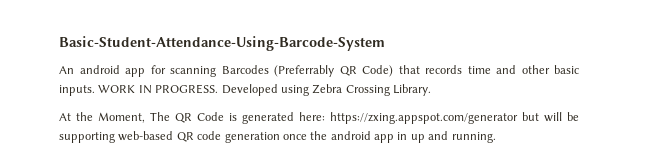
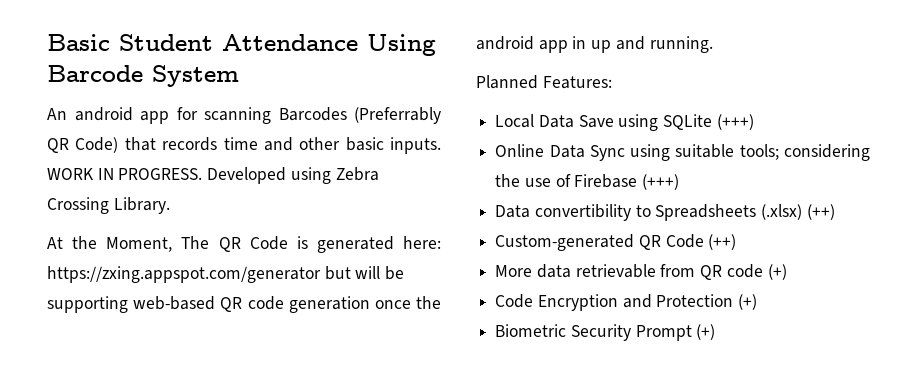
[59,36,385,51] Basic-Student-Attendance-Using-Barcode-System -> [47,34,436,56] [47,65,239,87] Basic Student Attendance Using Barcode System
(496, 137) none -> [476,75,612,89] [495,114,754,131] [495,144,870,161] [495,174,680,190] [495,204,835,221] [495,234,737,251] [495,264,787,280] [495,294,758,311] [495,324,716,341] // Planned Features: // Local Data Save using SQLite (+++) // Online Data Sync using suitable tools; considering the use of Firebase (+++) // Data convertibility to Spreadsheets (.xlsx) (++) // Custom-generated QR Code (++) // More data retrievable from QR code (+) // Code Encryption and Protection (+) // Biometric Security Prompt (+)

